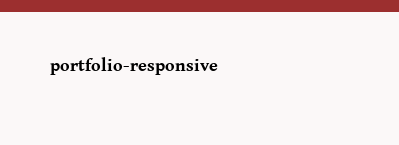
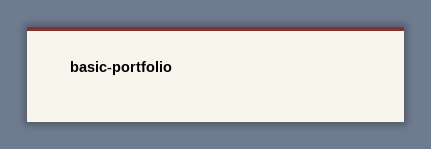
[50,57,218,75] portfolio-responsive -> [70,61,172,75] basic-portfolio

